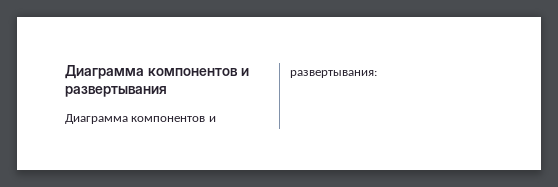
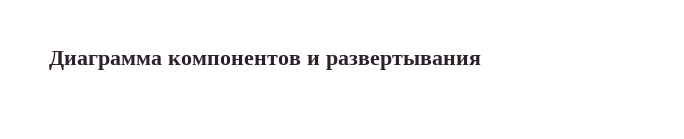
[65,114,216,124] [290,70,377,78] // Диаграмма компонентов и развертывания: -> (481, 62) none

